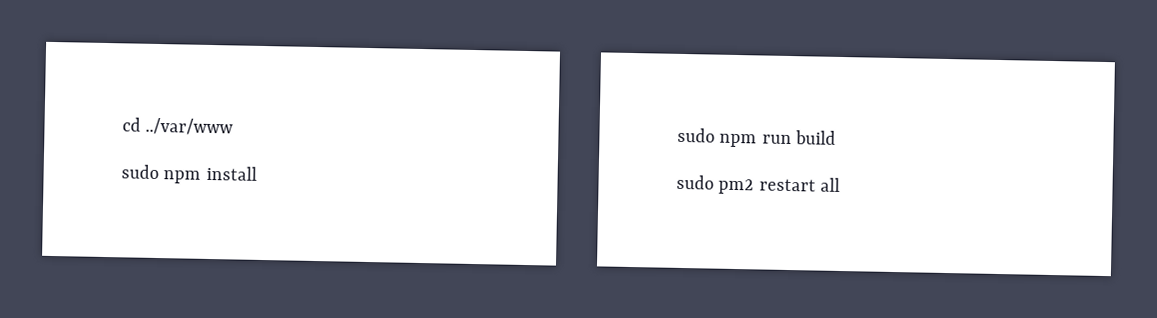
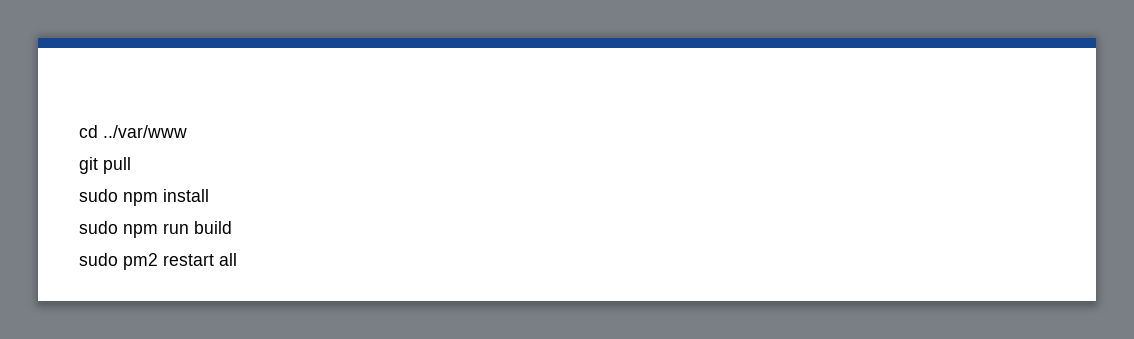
(234, 126) none -> [79,157,131,174] // git pull

